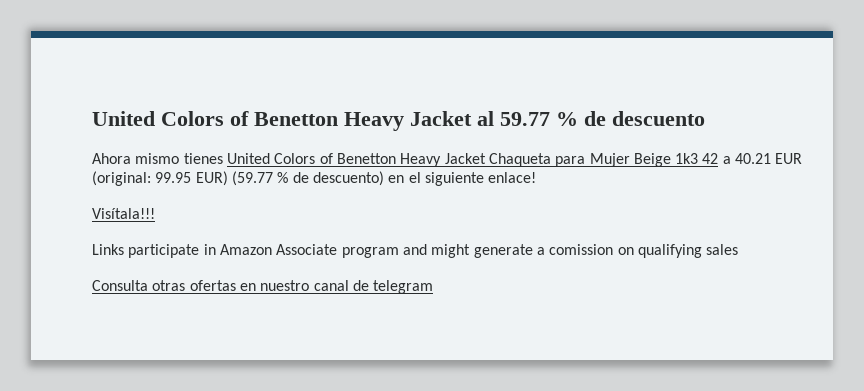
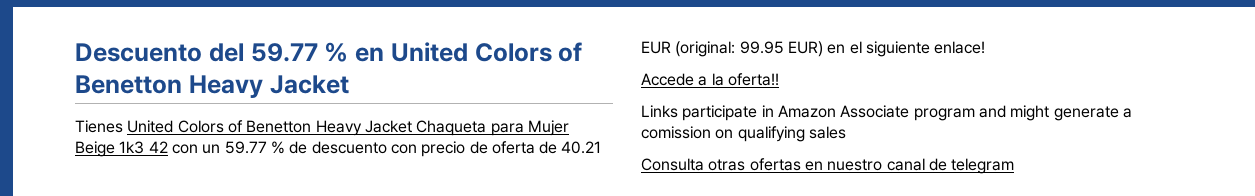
[92,111,705,131] [92,153,223,164] United Colors of Benetton Heavy Jacket al 59.77 % de descuento // Ahora mismo tienes -> [75,42,583,62] [75,75,349,98] [75,120,123,133] Descuento del 59.77 % en United Colors of Benetton Heavy Jacket // Tienes
[722,156,731,164] a -> [171,141,558,157] con un 59.77 % de descuento con precio de oferta de
[231,171,384,186] (59.77 % de descuento) -> (823, 49) none
[92,208,155,219] Visítala!!! -> [641,73,779,86] Accede a la oferta!!

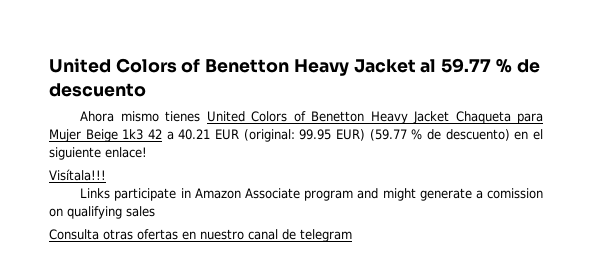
[75,42,583,62] [75,75,349,98] [75,120,123,133] Descuento del 59.77 % en United Colors of Benetton Heavy Jacket // Tienes -> [49,58,540,76] [49,83,146,97] [80,111,201,122] United Colors of Benetton Heavy Jacket al 59.77 % de descuento // Ahora mismo tienes
[171,141,558,157] con un 59.77 % de descuento con precio de oferta de -> [166,131,174,140] a
(823, 49) none -> [369,129,510,141] (59.77 % de descuento)
[641,73,779,86] Accede a la oferta!! -> [49,169,106,181] Visítala!!!

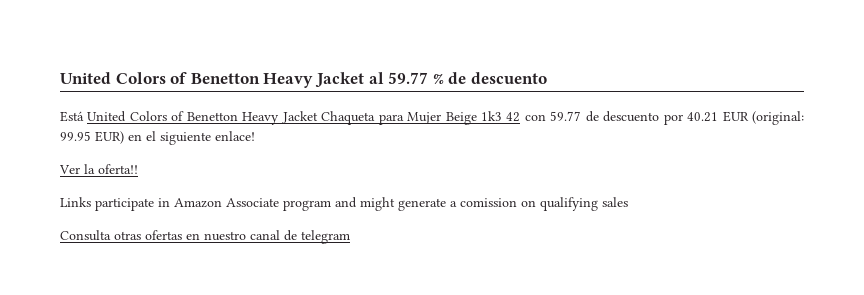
[80,111,201,122] Ahora mismo tienes -> [60,111,84,122] Está
[166,131,174,140] a -> [524,111,683,125] con 59.77 de descuento por
[369,129,510,141] (59.77 % de descuento) -> (124, 137) none
[49,169,106,181] Visítala!!! -> [59,164,138,174] Ver la oferta!!

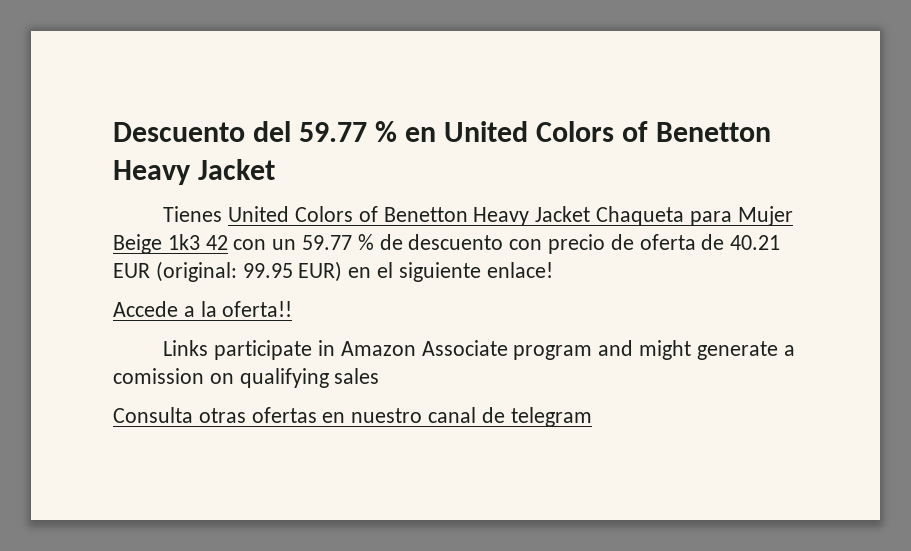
[60,72,547,88] [60,111,84,122] United Colors of Benetton Heavy Jacket al 59.77 % de descuento // Está -> [113,121,771,142] [113,159,275,185] [163,206,223,222] Descuento del 59.77 % en United Colors of Benetton Heavy Jacket // Tienes
[550,111,683,125] 59.77 de descuento por -> [272,234,725,254] un 59.77 % de descuento con precio de oferta de
[59,165,80,174] Ver -> [113,301,195,317] Accede a

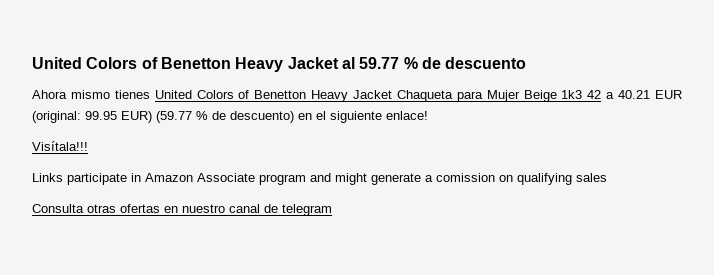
[113,121,771,142] [113,159,275,185] [163,206,223,222] Descuento del 59.77 % en United Colors of Benetton Heavy Jacket // Tienes -> [32,57,527,72] [32,90,150,99] United Colors of Benetton Heavy Jacket al 59.77 % de descuento // Ahora mismo tienes
[233,234,725,254] con un 59.77 % de descuento con precio de oferta de -> [606,92,615,99] a
(343, 271) none -> [156,111,294,123] (59.77 % de descuento)
[113,301,293,317] Accede a la oferta!! -> [32,141,88,151] Visítala!!!

